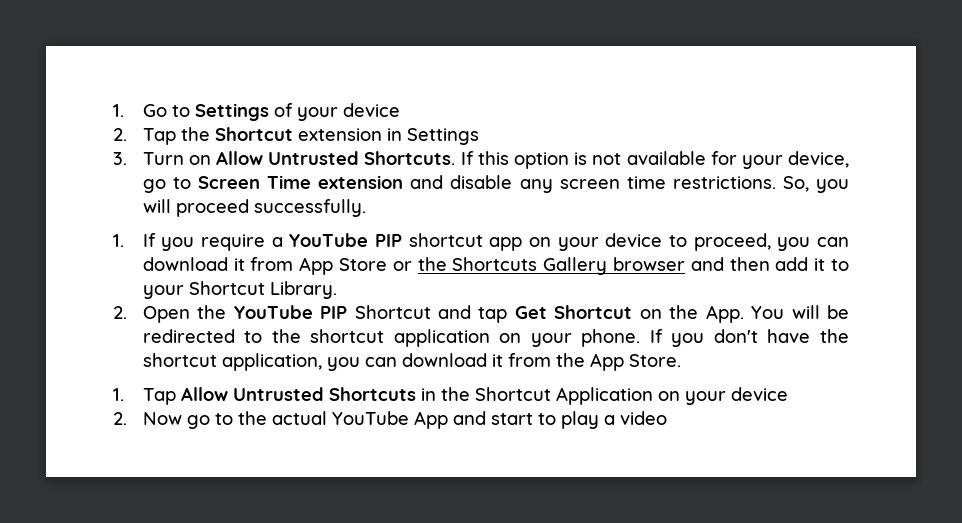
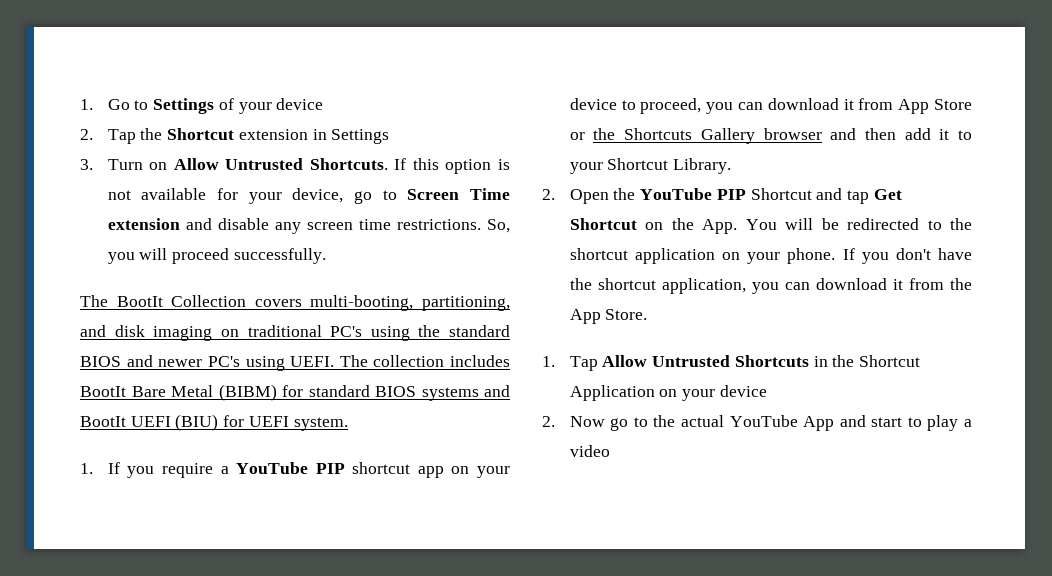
(366, 208) none -> [80,295,510,311] [80,325,510,341] [80,355,510,371] [80,384,510,401] [80,414,348,431] // The BootIt Collection covers multi-booting, partitioning, and disk imaging on traditional PC's using the standard BIOS and newer PC's using UEFI. The collection includes BootIt Bare Metal (BIBM) for standard BIOS systems and BootIt UEFI (BIU) for UEFI system.

